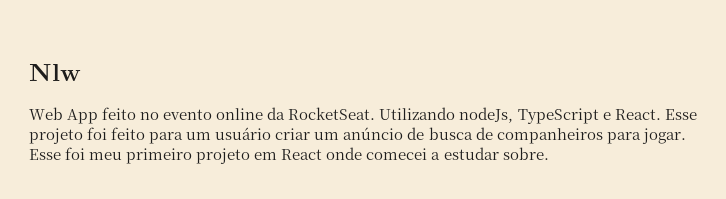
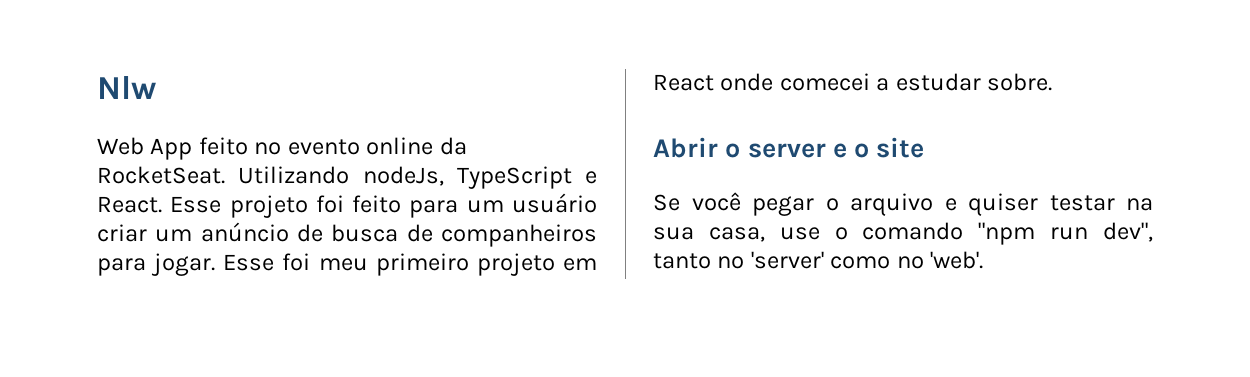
(549, 153) none -> [653,137,925,158] [653,192,1153,216] [653,222,1153,245] [653,251,984,269] // Abrir o server e o site // Se você pegar o arquivo e quiser testar na sua casa, use o comando "npm run dev", tanto no 'server' como no 'web'.

